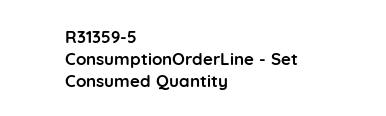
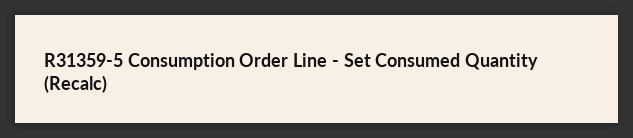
[65,53,254,68] ConsumptionOrderLine -> [127,53,328,70] Consumption Order Line
(228, 82) none -> [44,75,107,93] (Recalc)

